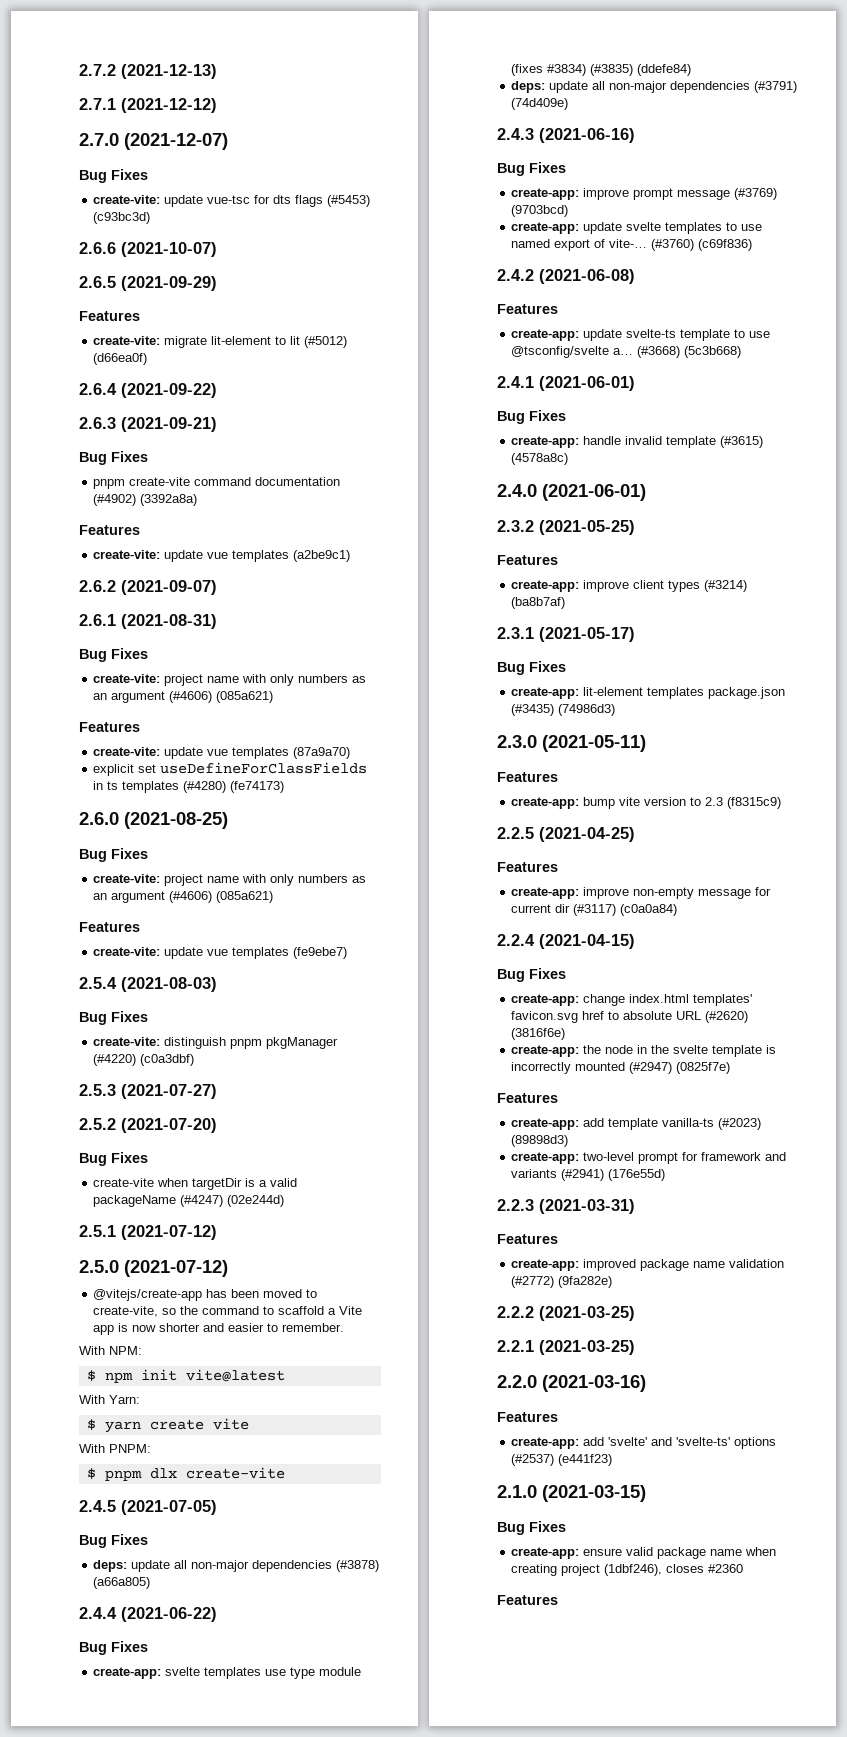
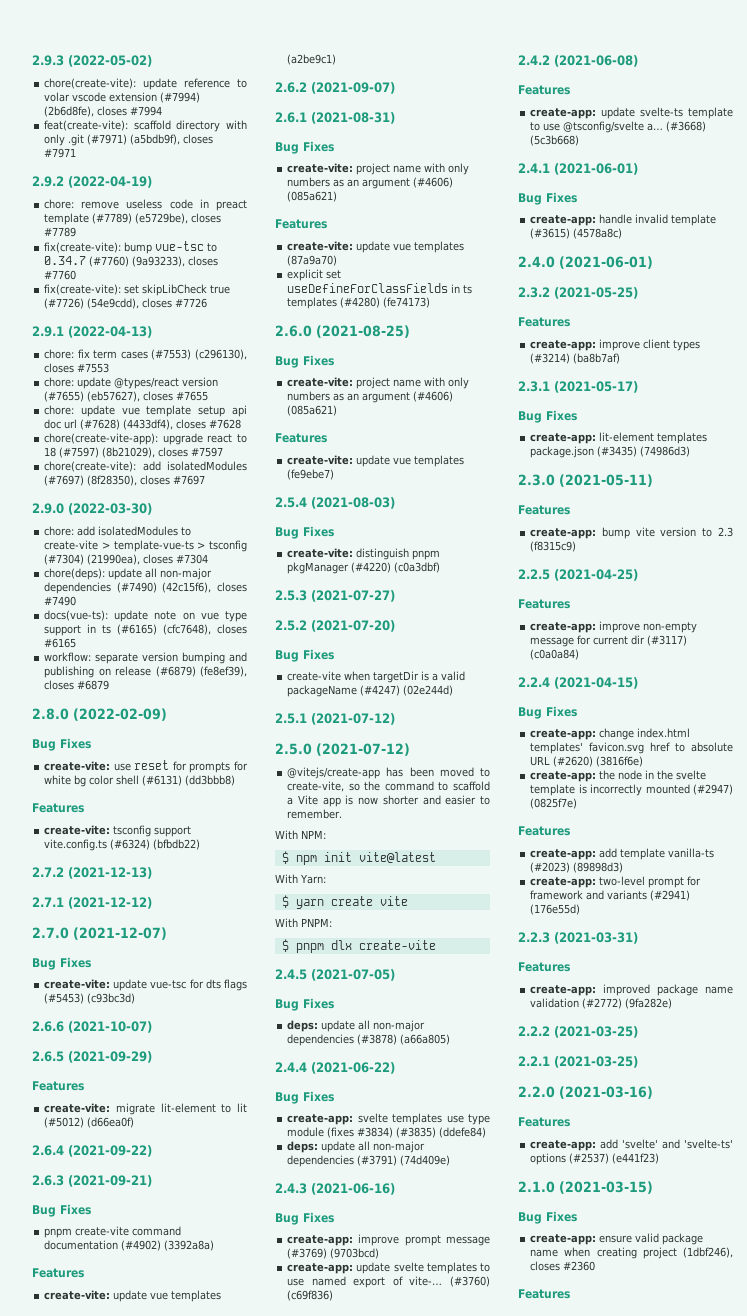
(79, 70) none -> [32,55,152,67] [44,78,247,90] [44,92,201,103] [44,106,163,117] [44,120,247,132] [44,134,214,146] [44,148,77,158] [32,176,152,188] [44,199,248,211] [44,213,222,225] [44,227,77,237] [44,241,218,254] [44,256,219,267] [44,270,77,280] [44,284,231,296] [44,298,208,309] [32,326,152,338] [44,349,247,360] [44,363,110,373] [44,377,219,389] [44,391,209,402] [44,405,247,417] [44,419,242,430] [44,433,247,445] [44,447,224,458] [44,461,247,472] [44,475,206,486] [32,503,152,515] [44,526,192,536] [44,540,247,552] [44,554,209,565] [44,568,213,580] [44,582,247,594] [44,596,77,606] [44,610,248,622] [44,624,247,636] [44,638,77,648] [44,652,247,664] [44,666,247,678] [44,680,110,690] [32,708,167,721] [32,738,91,751] [44,760,249,773] [44,775,236,787] [32,803,84,813] [44,825,192,837] [44,839,201,851] 2.9.3 (2022-05-02) // chore(create-vite): update reference to volar vscode extension (#7994) (2b6d8fe), closes #7994 // feat(create-vite): scaffold directory with only .git (#7971) (a5bdb9f), closes #7971 // 2.9.2 (2022-04-19) // chore: remove useless code in preact template (#7789) (e5729be), closes #7789 // fix(create-vite): bump vue-tsc to 0.34.7 (#7760) (9a93233), closes #7760 // fix(create-vite): set skipLibCheck true (#7726) (54e9cdd), closes #7726 // 2.9.1 (2022-04-13) // chore: fix term cases (#7553) (c296130), closes #7553 // chore: update @types/react version (#7655) (eb57627), closes #7655 // chore: update vue template setup api doc url (#7628) (4433df4), closes #7628 // chore(create-vite-app): upgrade react to 18 (#7597) (8b21029), closes #7597 // chore(create-vite): add isolatedModules (#7697) (8f28350), closes #7697 // 2.9.0 (2022-03-30) // chore: add isolatedModules to create-vite > template-vue-ts > tsconfig (#7304) (21990ea), closes #7304 // chore(deps): update all non-major dependencies (#7490) (42c15f6), closes #7490 // docs(vue-ts): update note on vue type support in ts (#6165) (cfc7648), closes #6165 // workflow: separate version bumping and publishing on release (#6879) (fe8ef39), closes #6879 // 2.8.0 (2022-02-09) // Bug Fixes // create-vite: use reset for prompts for white bg color shell (#6131) (dd3bbb8) // Features // create-vite: tsconfig support vite.config.ts (#6324) (bfbdb22) //

